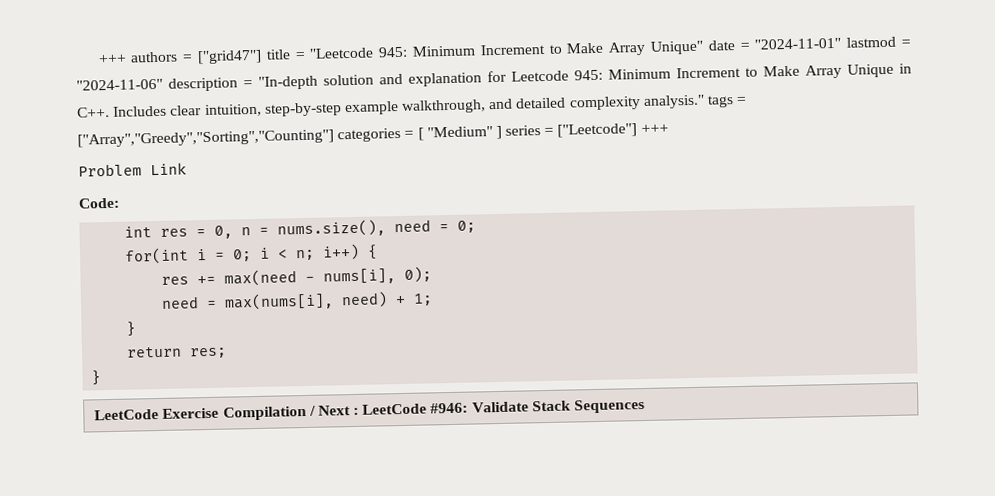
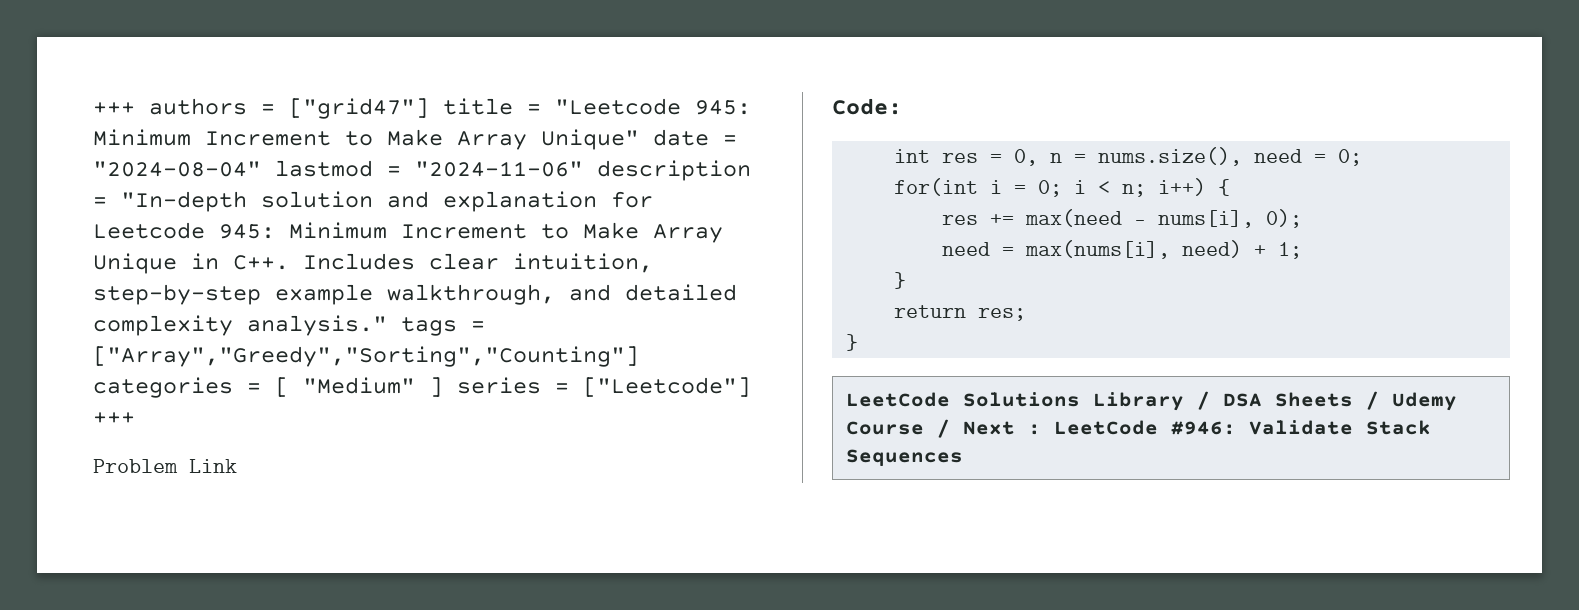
[754,37,842,50] "2024-11-01" -> [93,161,261,177] "2024-08-04"
[162,405,307,421] Exercise Compilation -> [963,391,1458,411] [846,421,925,435] Solutions Library / DSA Sheets / Udemy Course

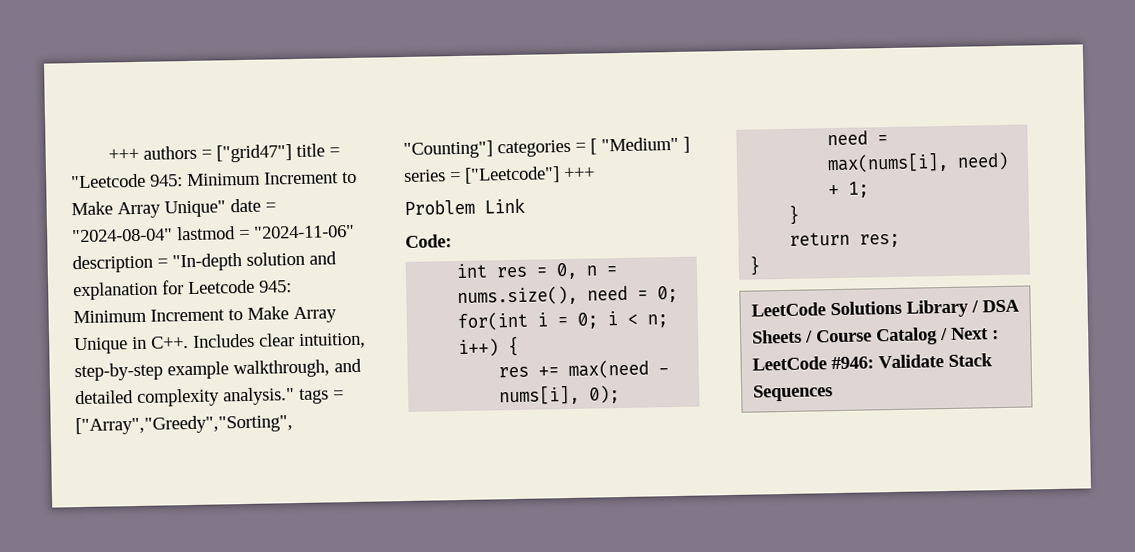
[1392,392,1458,411] [846,421,925,435] Udemy Course -> [815,327,938,346] Course Catalog

